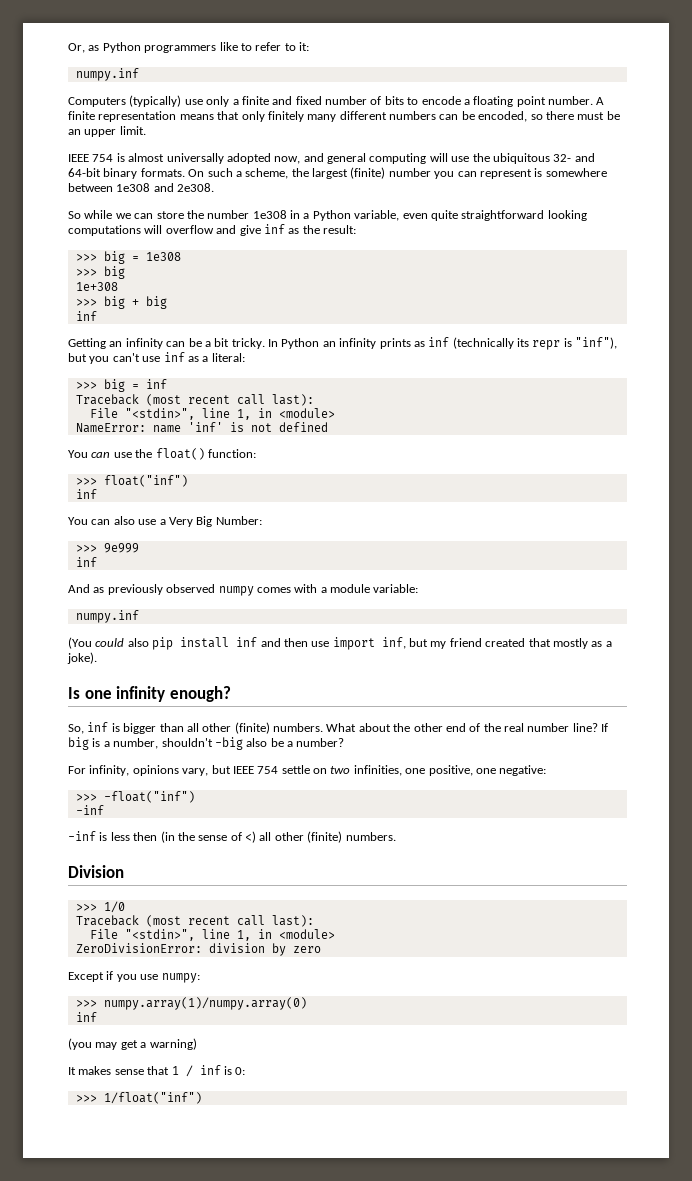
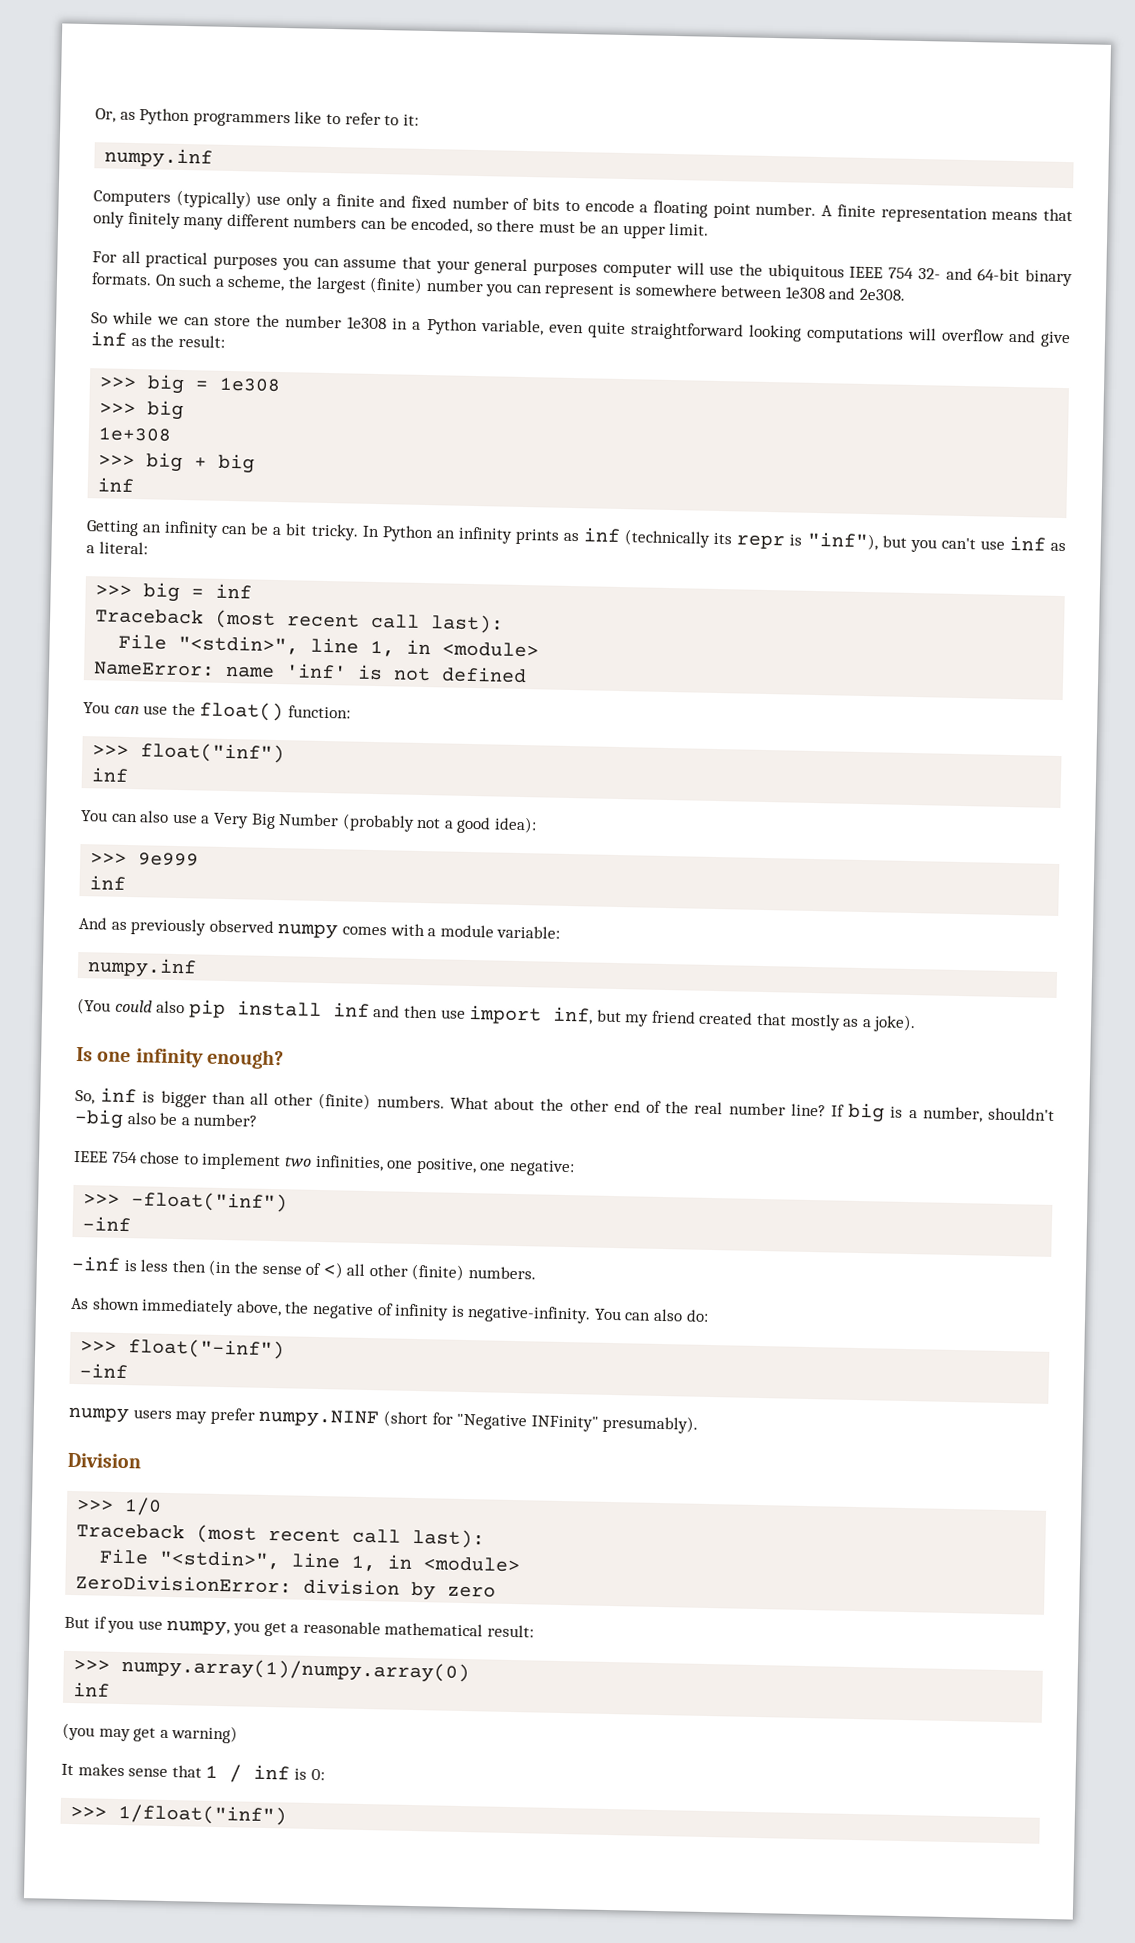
[68,153,427,164] IEEE 754 is almost universally adopted now, and general computing -> [92,250,672,278] For all practical purposes you can assume that your general purposes computer
(550, 158) none -> [849,266,915,279] IEEE 754
[215,516,262,525] Number: -> [278,813,538,834] Number (probably not a good idea):
[68,765,327,776] For infinity, opinions vary, but IEEE 754 settle on -> [74,1150,282,1171] IEEE 754 chose to implement
(396, 836) none -> [71,1297,709,1324] [80,1338,286,1360] [79,1363,129,1379] [68,1406,699,1434] // As shown immediately above, the negative of infinity is negative-infinity. You can also do: // >>> float("-inf") // -inf // numpy users may prefer numpy.NINF (short for "Negative INFinity" presumably).
[68,972,104,982] Except -> [64,1616,90,1629] But
[161,973,200,983] numpy: -> [166,1619,534,1638] numpy, you get a reasonable mathematical result:

